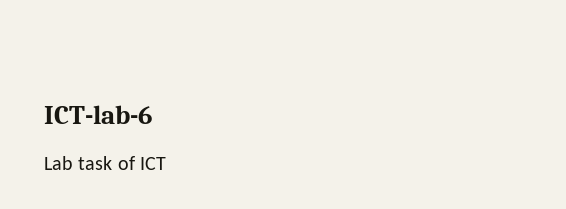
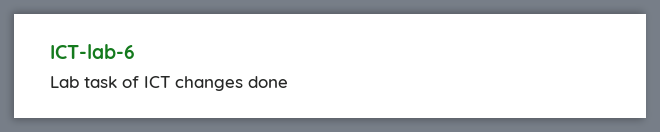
(167, 163) none -> [175,76,288,91] changes done

